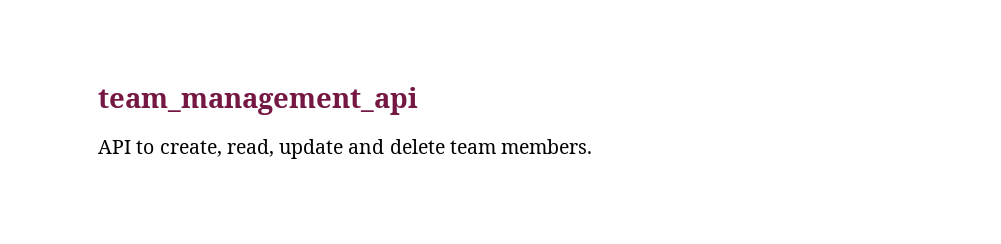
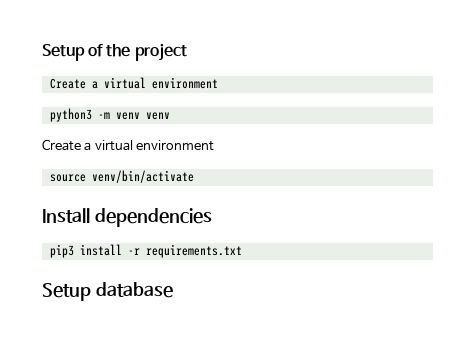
[98,87,418,115] [98,139,593,159] team_management_api // API to create, read, update and delete team members. -> [42,43,187,61] [49,77,218,89] [49,108,170,122] [42,139,215,151] [49,170,194,183] [42,208,212,227] [49,244,242,258] [42,282,173,301] Setup of the project // Create a virtual environment // python3 -m venv venv // Create a virtual environment // source venv/bin/activate // Install dependencies // pip3 install -r requirements.txt // Setup database

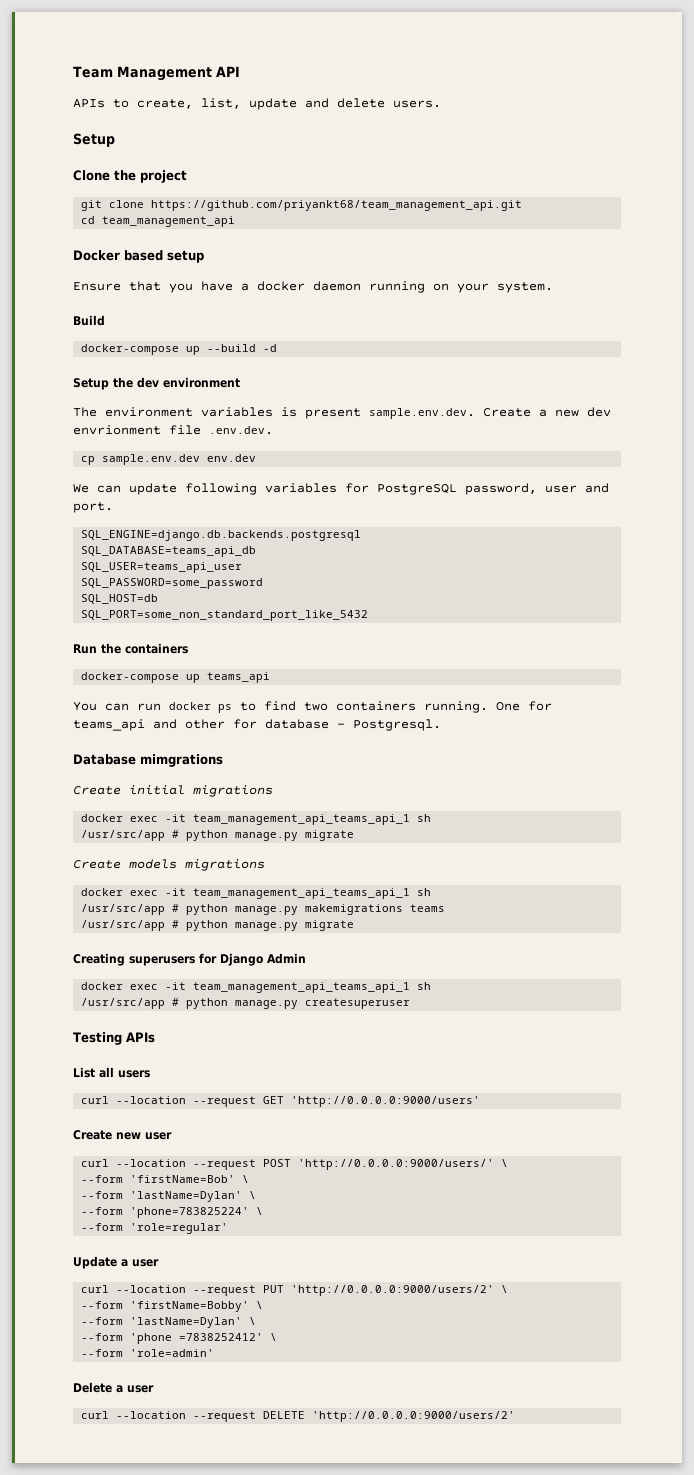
[42,44,104,61] Setup of -> [73,66,240,81] [73,98,441,110] [73,133,115,147] [73,170,110,181] Team Management API // APIs to create, list, update and delete users. // Setup // Clone
[49,77,218,89] [49,108,170,122] [42,139,215,151] [49,170,194,183] [42,208,212,227] [49,244,242,258] [42,282,173,301] Create a virtual environment // python3 -m venv venv // Create a virtual environment // source venv/bin/activate // Install dependencies // pip3 install -r requirements.txt // Setup database -> [81,200,523,211] [81,216,236,227] [73,250,204,263] [73,281,553,293] [73,315,105,326] [81,344,278,355] [73,377,240,390] [73,407,611,419] [73,425,273,435] [81,454,257,465] [73,483,609,495] [73,502,113,513] [81,530,362,541] [81,546,257,557] [81,562,243,573] [81,578,264,589] [81,594,159,604] [81,610,369,621] [73,643,188,654] [81,672,271,683] [73,701,552,713] [73,719,441,731] [73,754,223,767] [73,785,273,797] [81,814,432,825] [81,830,355,841] [73,859,265,871] [81,888,432,899] [81,904,446,915] [81,920,355,931] [73,953,306,966] [81,982,432,993] [81,998,411,1009] [73,1032,155,1045] [73,1067,150,1078] [81,1096,481,1107] [73,1130,172,1140] [81,1159,509,1170] [81,1175,250,1183] [81,1191,257,1202] [81,1207,264,1218] [81,1223,229,1234] [73,1256,159,1269] [81,1285,509,1296] [81,1301,264,1312] [81,1317,257,1328] [81,1333,278,1344] [81,1349,215,1357] [73,1382,154,1393] [81,1411,516,1422] git clone https://github.com/priyankt68/team_management_api.git // cd team_management_api // Docker based setup // Ensure that you have a docker daemon running on your system. // Build // docker-compose up --build -d // Setup the dev environment // The environment variables is present sample.env.dev. Create a new dev envrionment file .env.dev. // cp sample.env.dev env.dev // We can update following variables for PostgreSQL password, user and port. // SQL_ENGINE=django.db.backends.postgresql // SQL_DATABASE=teams_api_db // SQL_USER=teams_api_user // SQL_PASSWORD=some_password // SQL_HOST=db // SQL_PORT=some_non_standard_port_like_5432 // Run the containers // docker-compose up teams_api // You can run docker ps to find two containers running. One for teams_api and other for database - Postgresql. // Database mimgrations // Create initial migrations // docker exec -it team_management_api_teams_api_1 sh // /usr/src/app # python manage.py migrate // Create models migrations // docker exec -it team_management_api_teams_api_1 sh // /usr/src/app # python manage.py makemigrations teams // /usr/src/app # python manage.py migrate // Creating superusers for Django Admin // docker exec -it team_management_api_teams_api_1 sh // /usr/src/app # python manage.py createsuperuser // Testing APIs // List all users // curl --location --request GET 'http://0.0.0.0:9000/users' // Create new user // curl --location --request POST 'http://0.0.0.0:9000/users/' \ // --form 'firstName=Bob' \ // --form 'lastName=Dylan' \ // --form 'phone=783825224' \ // --form 'role=regular' // Update a user // curl --location --request PUT 'http://0.0.0.0:9000/users/2' \ // --form 'firstName=Bobby' \ // --form 'lastName=Dylan' \ // --form 'phone =7838252412' \ // --form 'role=admin' // Delete a user // curl --location --request DELETE 'http://0.0.0.0:9000/users/2'

